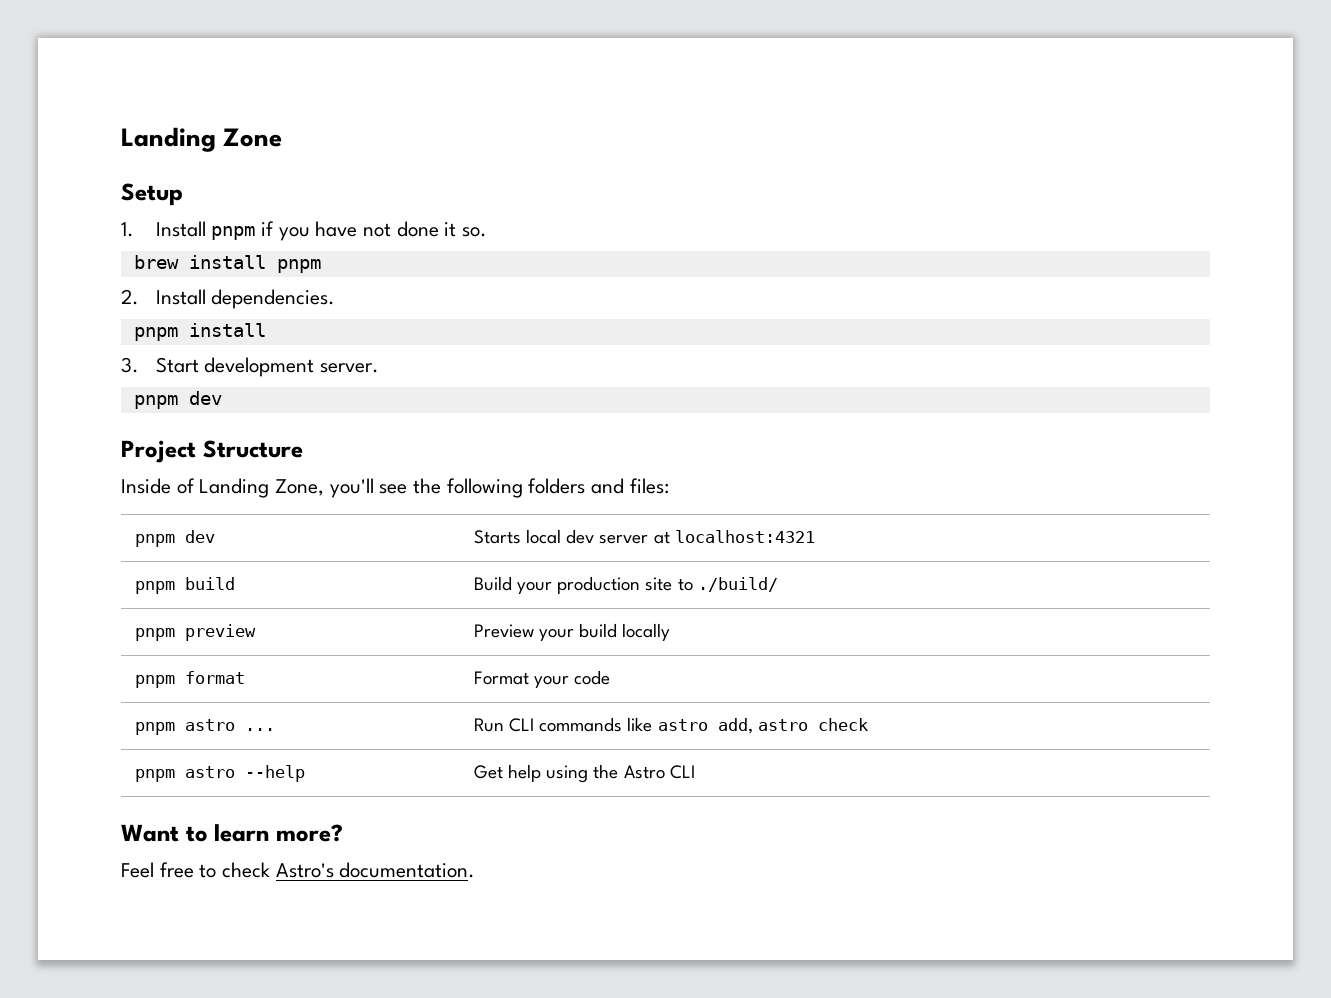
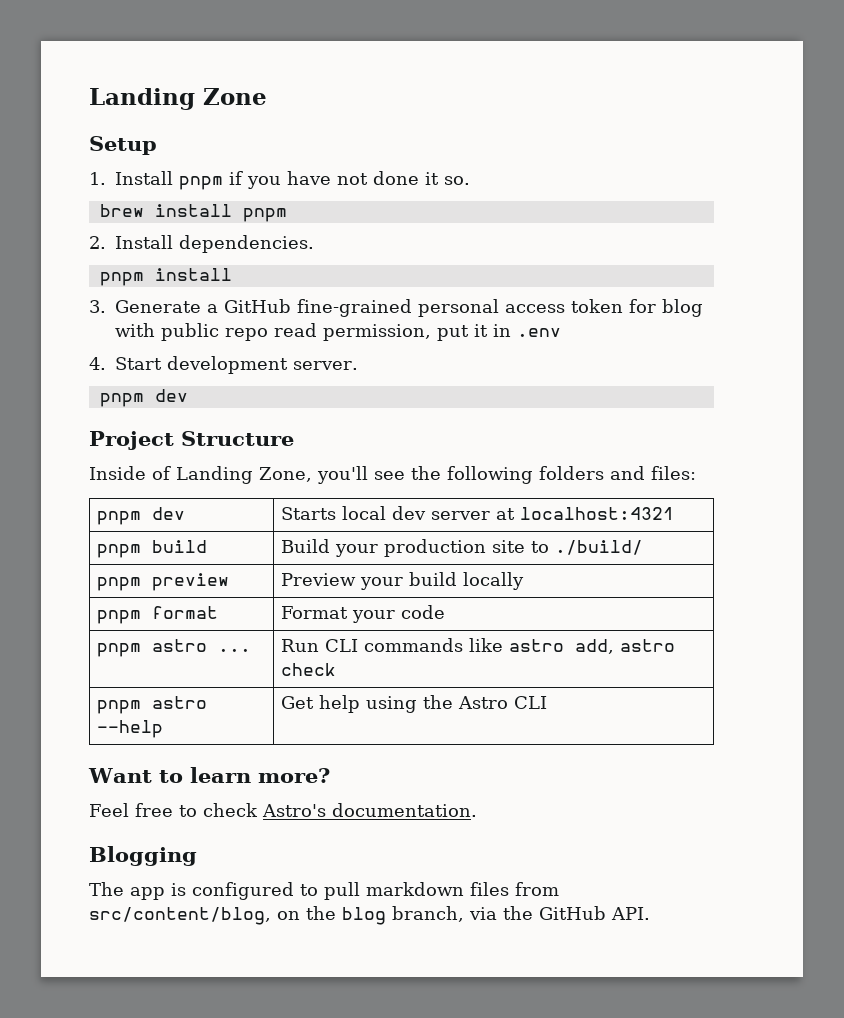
(139, 365) none -> [115,299,703,317] [115,323,561,341] [89,357,106,370] Generate a GitHub fine-grained personal access token for blog with public repo read permission, put it in .env // 4.
(476, 870) none -> [89,846,197,866] [89,882,559,900] [89,906,650,925] // Blogging // The app is configured to pull markdown files from src/content/blog, on the blog branch, via the GitHub API.

